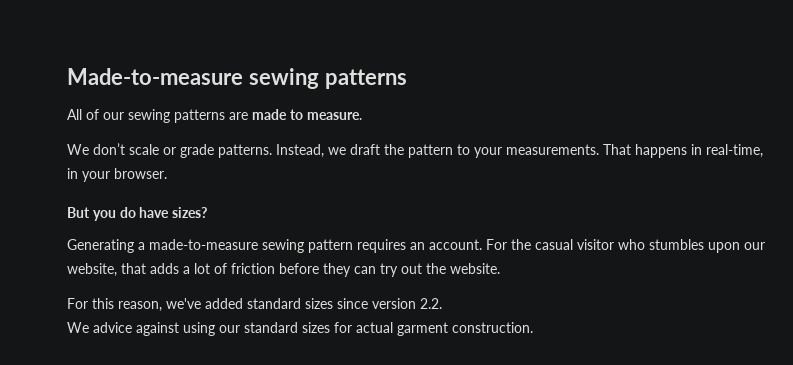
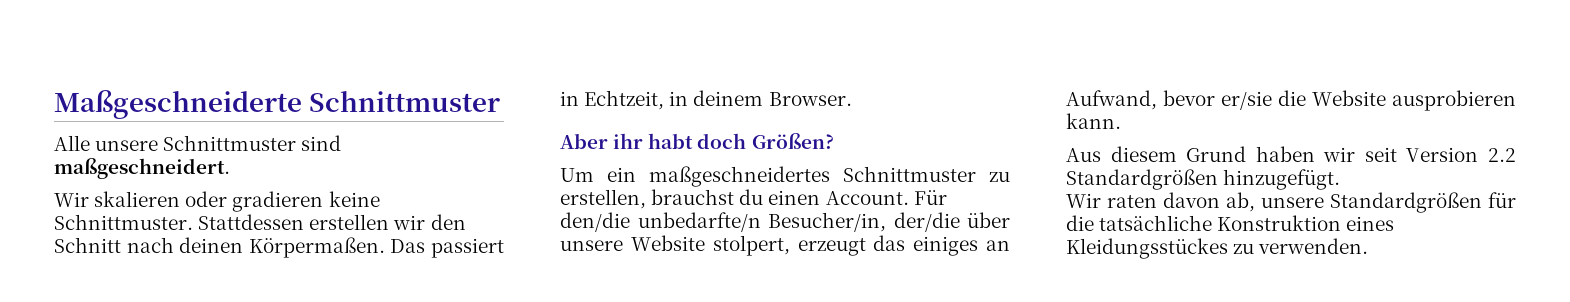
[67,68,407,89] [67,109,362,123] [67,143,763,158] [67,168,167,182] [67,207,208,221] [67,239,765,253] [67,263,500,277] [67,298,442,312] [67,322,533,336] Made-to-measure sewing patterns // All of our sewing patterns are made to measure. // We don’t scale or grade patterns. Instead, we draft the pattern to your measurements. That happens in real-time, in your browser. // But you do have sizes? // Generating a made-to-measure sewing pattern requires an account. For the casual visitor who stumbles upon our website, that adds a lot of friction before they can try out the website. // For this reason, we've added standard sizes since version 2.2. // We advice against using our standard sizes for actual garment construction. -> [54,90,501,119] [54,135,342,151] [54,158,230,179] [54,191,380,212] [54,214,466,230] [54,237,505,258] [560,90,852,110] [560,133,834,149] [560,166,1010,187] [560,189,947,209] [560,212,1010,232] [560,235,1010,256] [1066,90,1516,111] [1066,113,1121,129] [1066,146,1516,162] [1066,169,1341,190] [1066,192,1516,213] [1066,215,1395,231] [1066,238,1369,259] Maßgeschneiderte Schnittmuster // Alle unsere Schnittmuster sind maßgeschneidert. // Wir skalieren oder gradieren keine Schnittmuster. Stattdessen erstellen wir den Schnitt nach deinen Körpermaßen. Das passiert in Echtzeit, in deinem Browser. // Aber ihr habt doch Größen? // Um ein maßgeschneidertes Schnittmuster zu erstellen, brauchst du einen Account. Für den/die unbedarfte/n Besucher/in, der/die über unsere Website stolpert, erzeugt das einiges an Aufwand, bevor er/sie die Website ausprobieren kann. // Aus diesem Grund haben wir seit Version 2.2 Standardgrößen hinzugefügt. // Wir raten davon ab, unsere Standardgrößen für die tatsächliche Konstruktion eines Kleidungsstückes zu verwenden.

